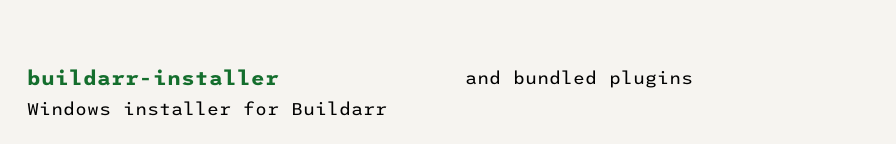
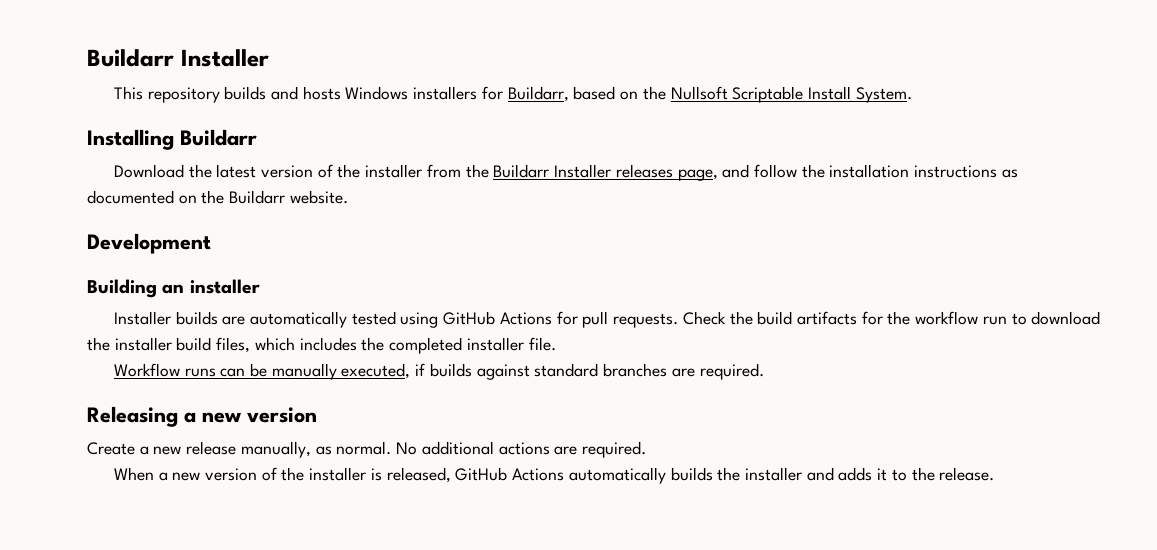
[27,69,279,86] [27,101,387,116] [465,70,693,88] buildarr-installer // Windows installer for Buildarr and bundled plugins -> [87,49,269,67] [113,86,912,103] [87,129,257,150] [113,164,1018,181] [87,190,348,204] [87,233,211,254] [87,279,260,298] [113,311,1101,328] [87,337,556,354] [113,363,764,380] [87,406,317,427] [87,441,646,458] [113,467,995,484] Buildarr Installer // This repository builds and hosts Windows installers for Buildarr, based on the Nullsoft Scriptable Install System. // Installing Buildarr // Download the latest version of the installer from the Buildarr Installer releases page, and follow the installation instructions as documented on the Buildarr website. // Development // Building an installer // Installer builds are automatically tested using GitHub Actions for pull requests. Check the build artifacts for the workflow run to download the installer build files, which includes the completed installer file. // Workflow runs can be manually executed, if builds against standard branches are required. // Releasing a new version // Create a new release manually, as normal. No additional actions are required. // When a new version of the installer is released, GitHub Actions automatically builds the installer and adds it to the release.

